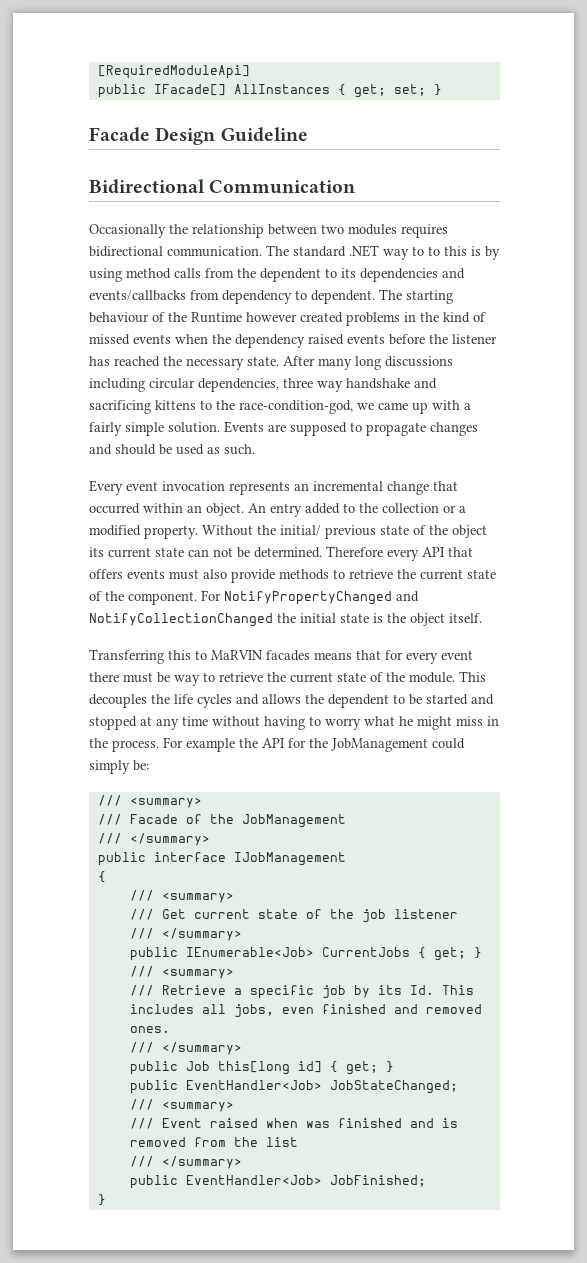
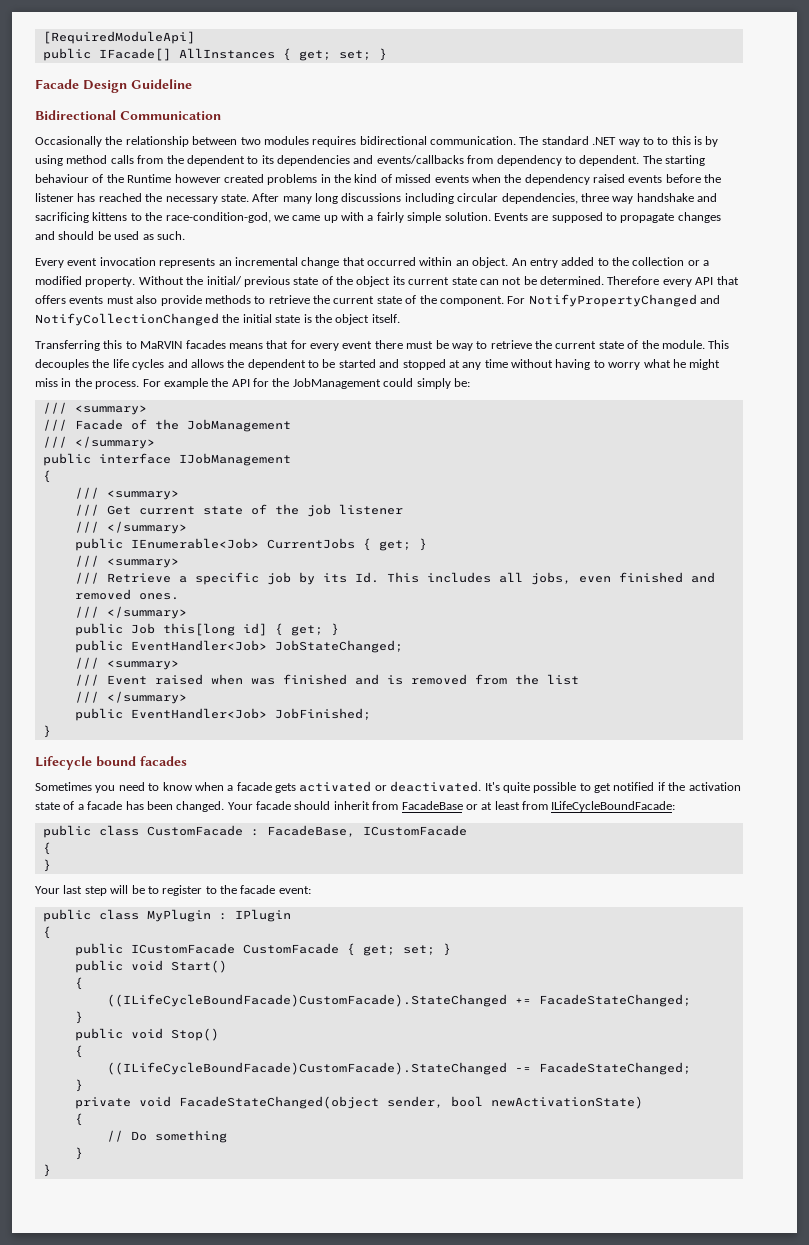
(106, 1200) none -> [35,756,187,770] [35,781,741,793] [35,801,676,812] [42,825,467,838] [42,842,51,855] [42,859,51,872] [35,885,311,896] [42,909,291,922] [42,926,51,939] [74,943,451,956] [74,960,227,973] [74,977,83,990] [106,994,691,1007] [74,1011,83,1024] [74,1028,219,1041] [74,1045,83,1058] [106,1062,691,1075] [74,1079,83,1092] [74,1096,643,1109] [74,1113,83,1126] [106,1130,227,1143] [74,1147,83,1160] [42,1164,51,1177] // Lifecycle bound facades // Sometimes you need to know when a facade gets activated or deactivated. It's quite possible to get notified if the activation state of a facade has been changed. Your facade should inherit from FacadeBase or at least from ILifeCycleBoundFacade: // public class CustomFacade : FacadeBase, ICustomFacade // { // } // Your last step will be to register to the facade event: // public class MyPlugin : IPlugin // { // public ICustomFacade CustomFacade { get; set; } // public void Start() // { // ((ILifeCycleBoundFacade)CustomFacade).StateChanged += FacadeStateChanged; // } // public void Stop() // { // ((ILifeCycleBoundFacade)CustomFacade).StateChanged -= FacadeStateChanged; // } // private void FacadeStateChanged(object sender, bool newActivationState) // { // // Do something // } // }

